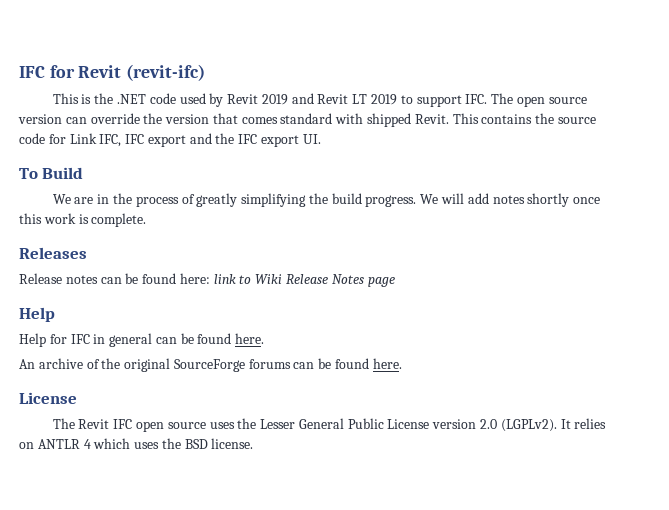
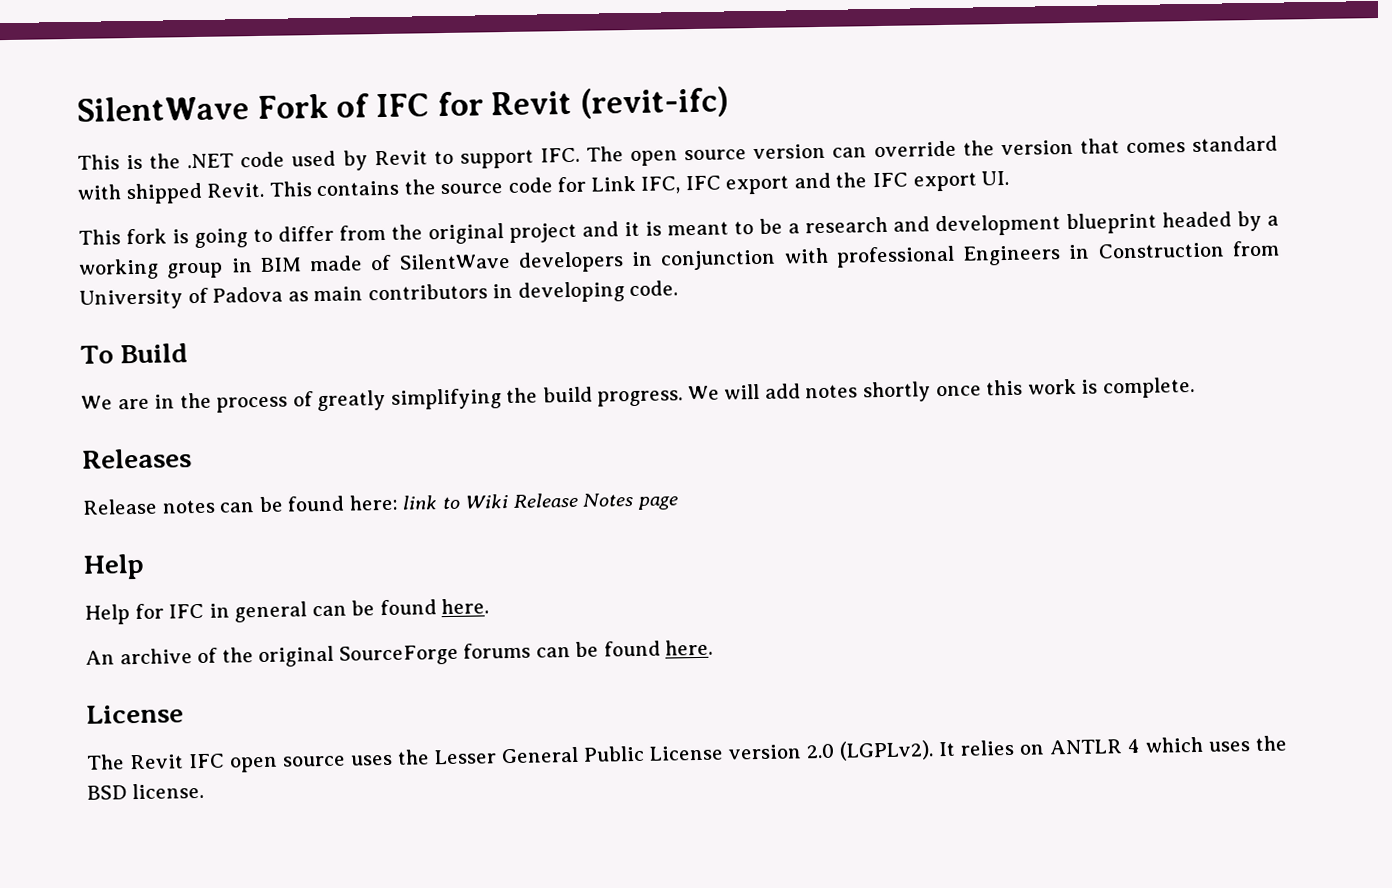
(19, 72) none -> [76,93,370,122] SilentWave Fork of
[261,93,397,105] 2019 and Revit LT 2019 -> (428, 158) none
(321, 139) none -> [78,210,1279,249] [78,240,1280,280] [79,280,679,310] // This fork is going to differ from the original project and it is meant to be a research and development blueprint headed by a working group in BIM made of SilentWave developers in conjunction with professional Engineers in Construction from University of Padova as main contributors in developing code.

